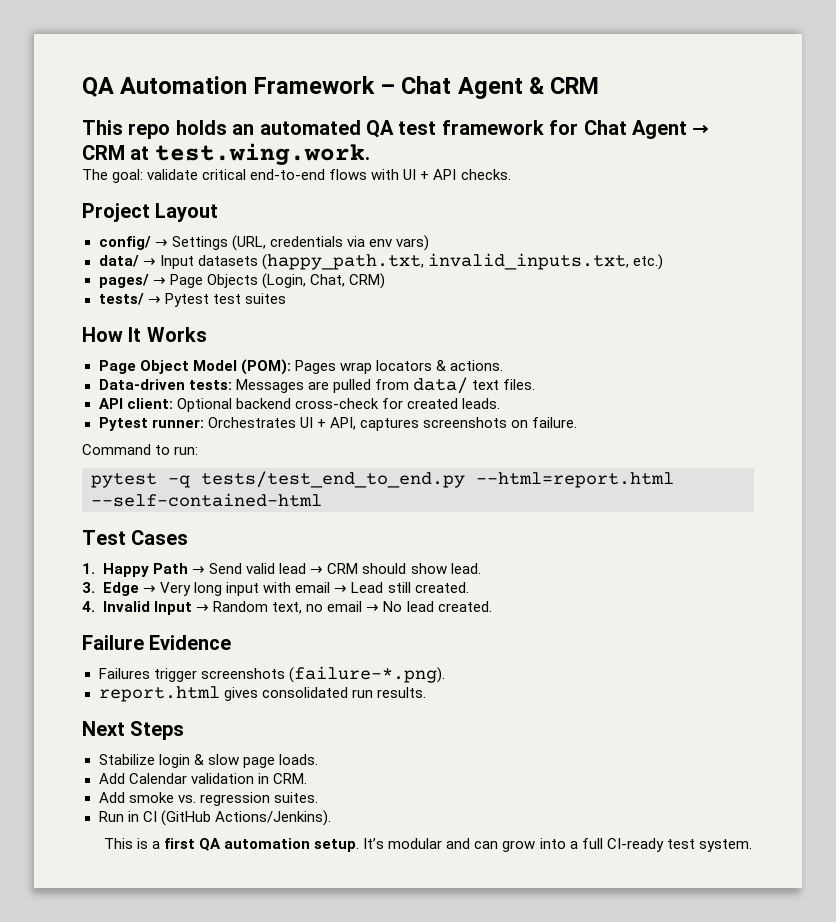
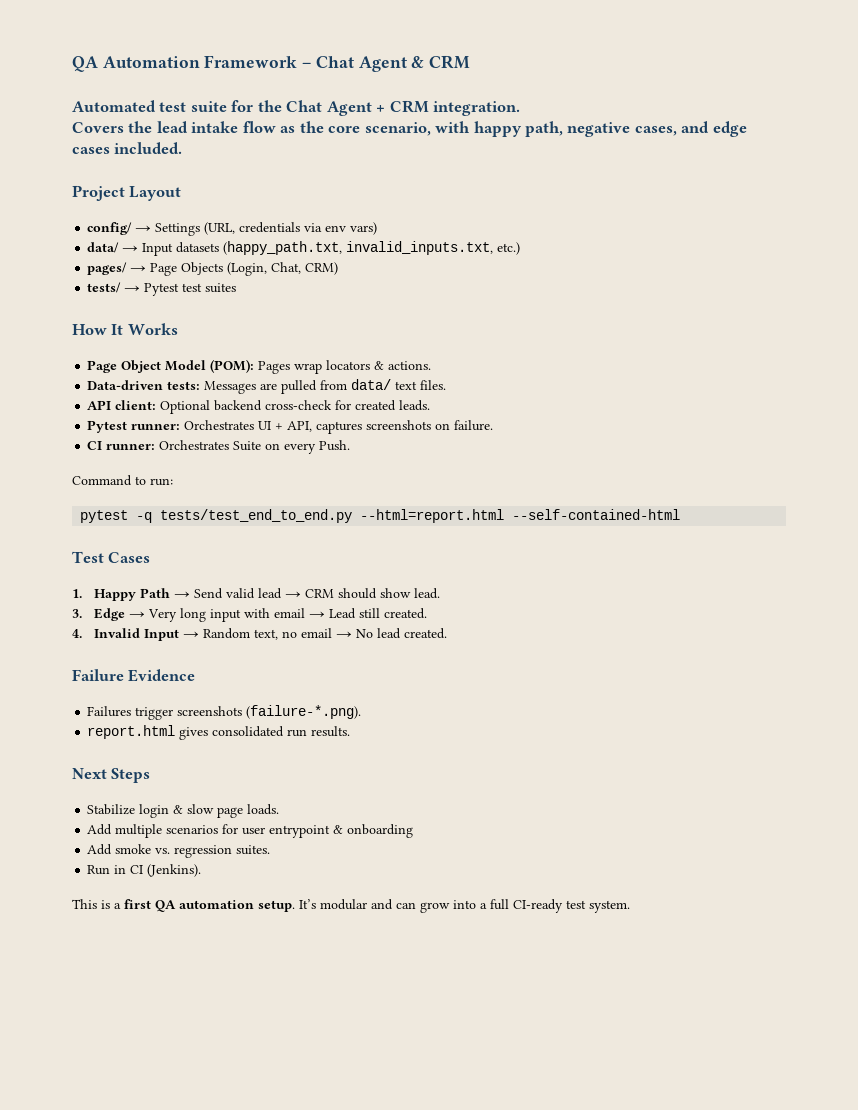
[82,120,710,139] [82,143,370,165] [82,169,511,183] This repo holds an automated QA test framework for Chat Agent → CRM at test.wing.work. // The goal: validate critical end-to-end flows with UI + API checks. -> [72,100,521,116] [72,121,747,137] [72,142,183,154] Automated test suite for the Chat Agent + CRM integration. // Covers the lead intake flow as the core scenario, with happy path, negative cases, and edge cases included.
(577, 422) none -> [87,440,351,454] // CI runner: Orchestrates Suite on every Push.
[128,773,307,784] Calendar validation in CRM. -> [115,824,414,838] multiple scenarios for user entrypoint & onboarding
[160,810,331,826] (GitHub Actions/Jenkins). -> [147,864,202,877] (Jenkins).

